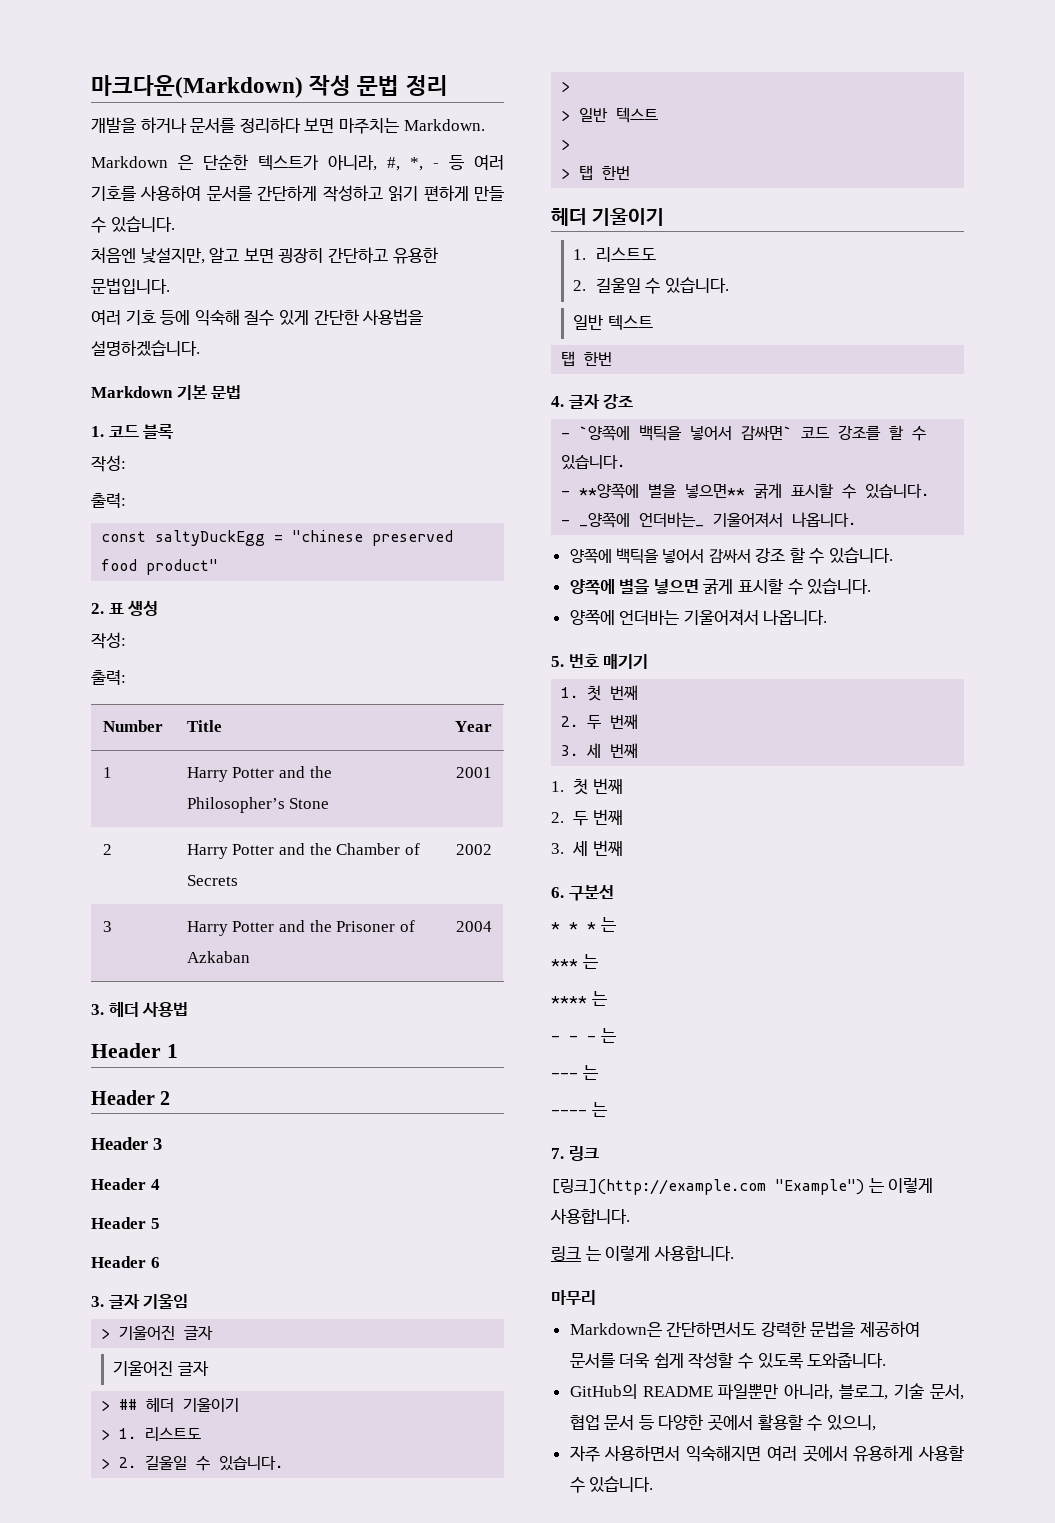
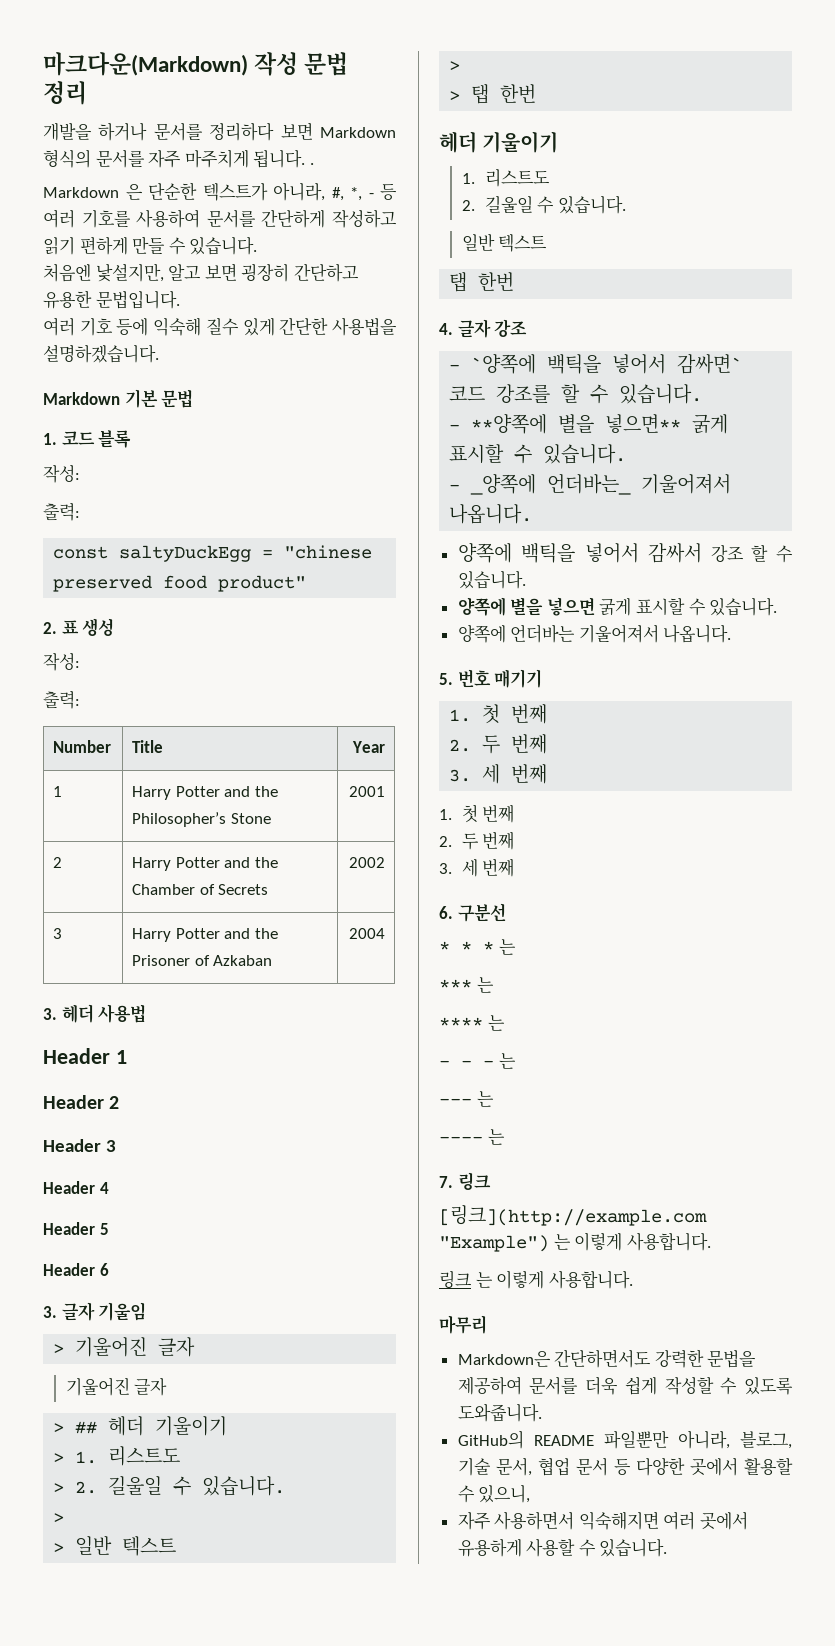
[338,118,485,134] 마주치는 Markdown. -> [319,127,396,138] [43,149,314,168] Markdown 형식의 문서를 자주 마주치게 됩니다. .

